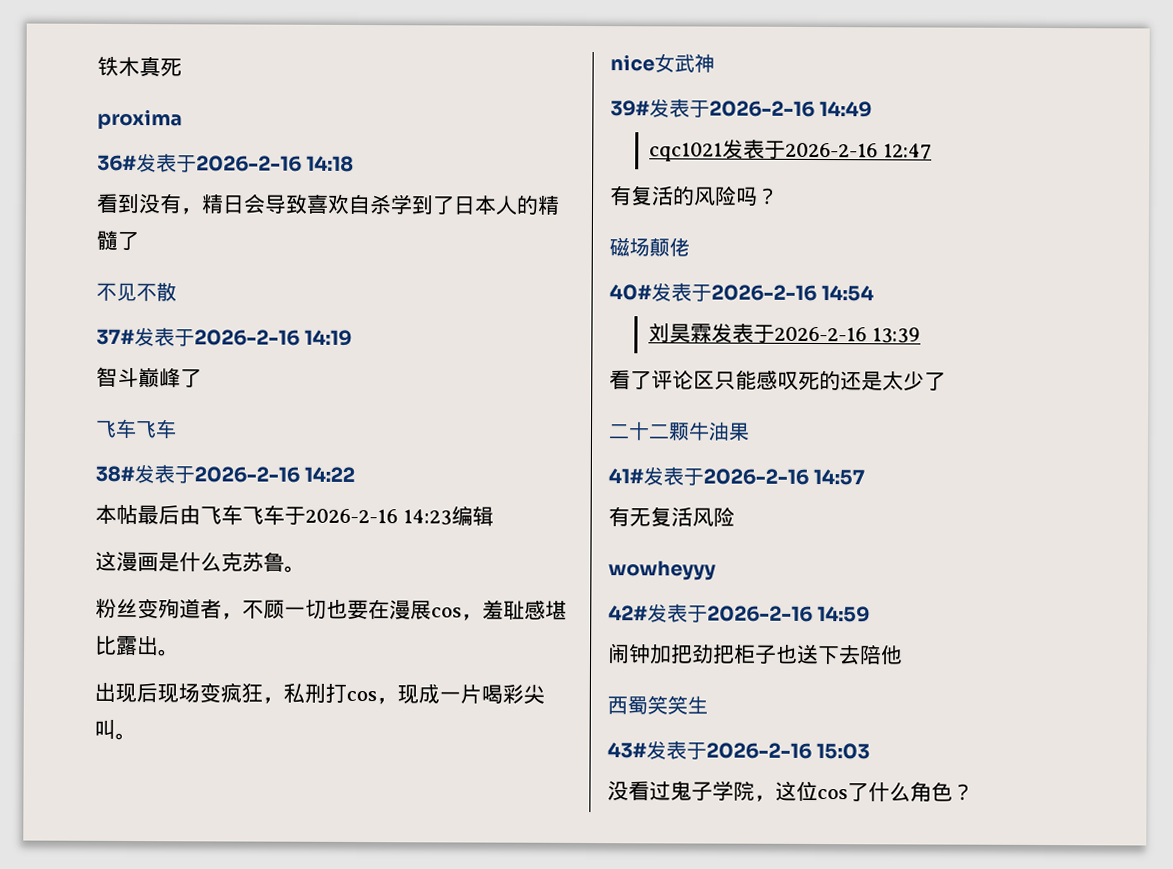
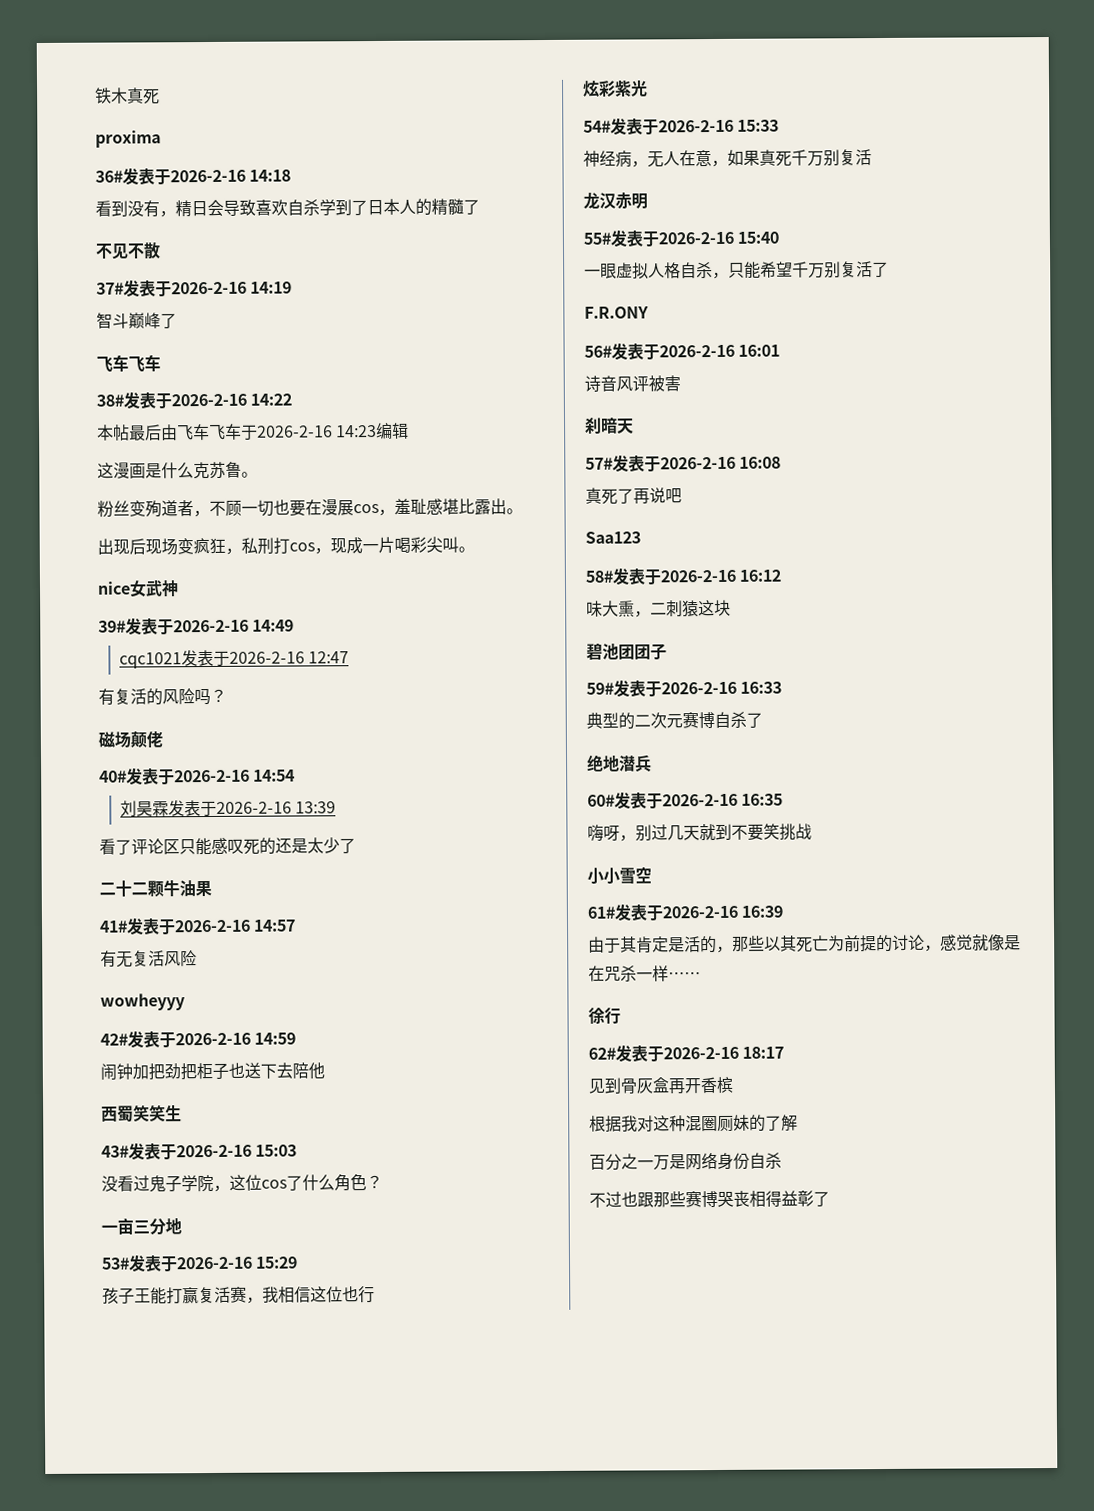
(974, 792) none -> [101,1217,182,1236] [101,1254,299,1273] [102,1285,375,1305] [582,80,648,98] [583,117,780,136] [583,149,872,168] [583,192,648,210] [583,229,780,248] [584,261,889,280] [584,306,649,319] [584,342,781,361] [584,375,681,392] [584,417,634,434] [585,454,782,473] [585,487,682,505] [585,531,641,544] [585,567,782,586] [586,599,731,618] [586,642,667,660] [586,679,783,698] [586,711,763,730] [586,754,652,773] [587,791,784,810] [587,823,812,842] [587,866,652,885] [587,903,784,922] [588,934,1021,954] [588,965,701,982] [588,1007,621,1025] [588,1044,785,1063] [588,1076,734,1095] [589,1114,798,1133] [589,1151,782,1171] [589,1190,830,1208] // 一亩三分地 // 53#发表于2026-2-16 15:29 // 孩子王能打赢复活赛，我相信这位也行 // 炫彩紫光 // 54#发表于2026-2-16 15:33 // 神经病，无人在意，如果真死千万别复活 // 龙汉赤明 // 55#发表于2026-2-16 15:40 // 一眼虚拟人格自杀，只能希望千万别复活了 // F.R.ONY // 56#发表于2026-2-16 16:01 // 诗音风评被害 // 刹暗天 // 57#发表于2026-2-16 16:08 // 真死了再说吧 // Saa123 // 58#发表于2026-2-16 16:12 // 味大熏，二刺猿这块 // 碧池团团子 // 59#发表于2026-2-16 16:33 // 典型的二次元赛博自杀了 // 绝地潜兵 // 60#发表于2026-2-16 16:35 // 嗨呀，别过几天就到不要笑挑战 // 小小雪空 // 61#发表于2026-2-16 16:39 // 由于其肯定是活的，那些以其死亡为前提的讨论，感觉就像是在咒杀一样…… // 徐行 // 62#发表于2026-2-16 18:17 // 见到骨灰盒再开香槟 // 根据我对这种混圈厕妹的了解 // 百分之一万是网络身份自杀 // 不过也跟那些赛博哭丧相得益彰了

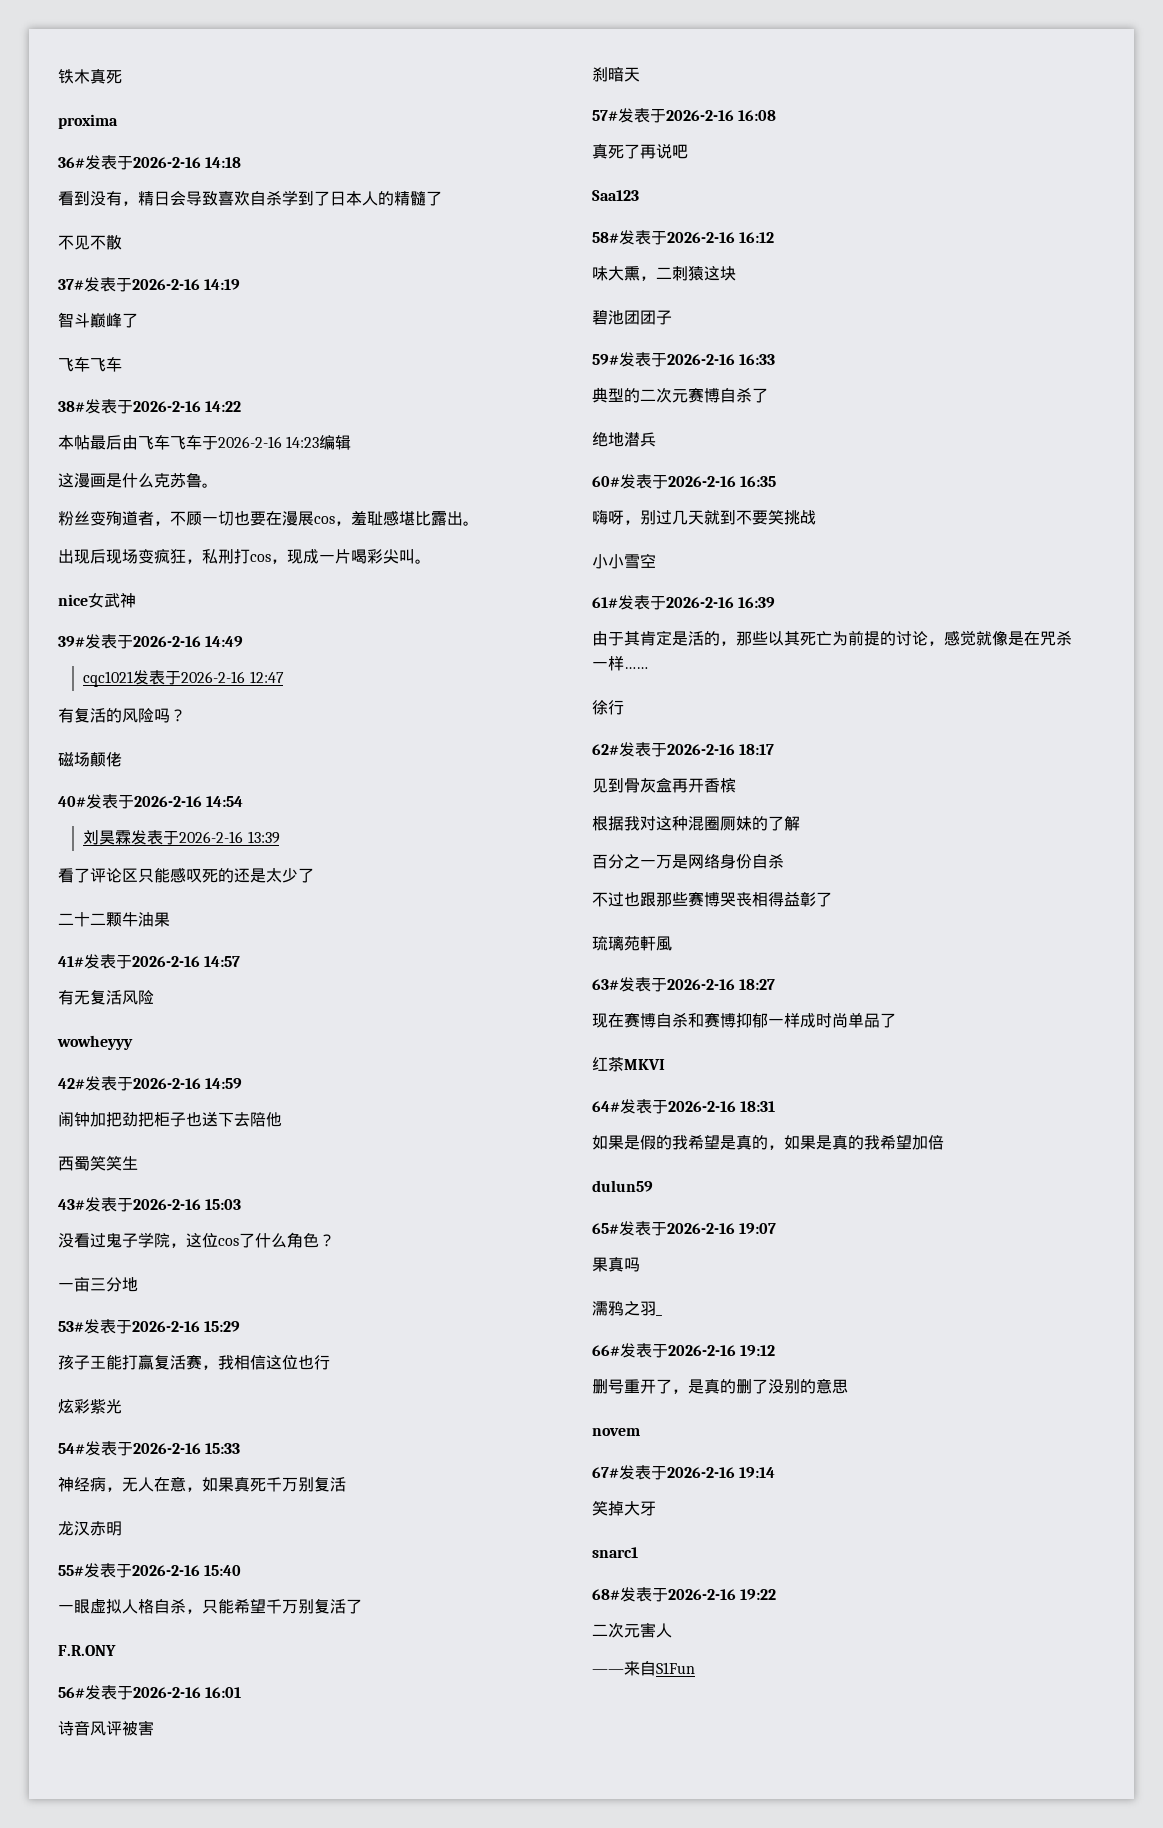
(830, 1199) none -> [592,935,672,951] [592,977,776,992] [592,1012,896,1028] [592,1057,665,1072] [592,1099,776,1114] [592,1134,944,1150] [592,1180,653,1192] [592,1221,777,1236] [592,1257,640,1272] [592,1301,662,1316] [592,1343,776,1358] [592,1378,848,1394] [592,1428,640,1436] [592,1465,776,1480] [592,1500,656,1516] [592,1547,638,1558] [592,1587,777,1602] [592,1622,672,1638] [592,1661,695,1676] // 琉璃苑軒風 // 63#发表于2026-2-16 18:27 // 现在赛博自杀和赛博抑郁一样成时尚单品了 // 红茶MKVI // 64#发表于2026-2-16 18:31 // 如果是假的我希望是真的，如果是真的我希望加倍 // dulun59 // 65#发表于2026-2-16 19:07 // 果真吗 // 濡鸦之羽_ // 66#发表于2026-2-16 19:12 // 删号重开了，是真的删了没别的意思 // novem // 67#发表于2026-2-16 19:14 // 笑掉大牙 // snarc1 // 68#发表于2026-2-16 19:22 // 二次元害人 // ——来自S1Fun

